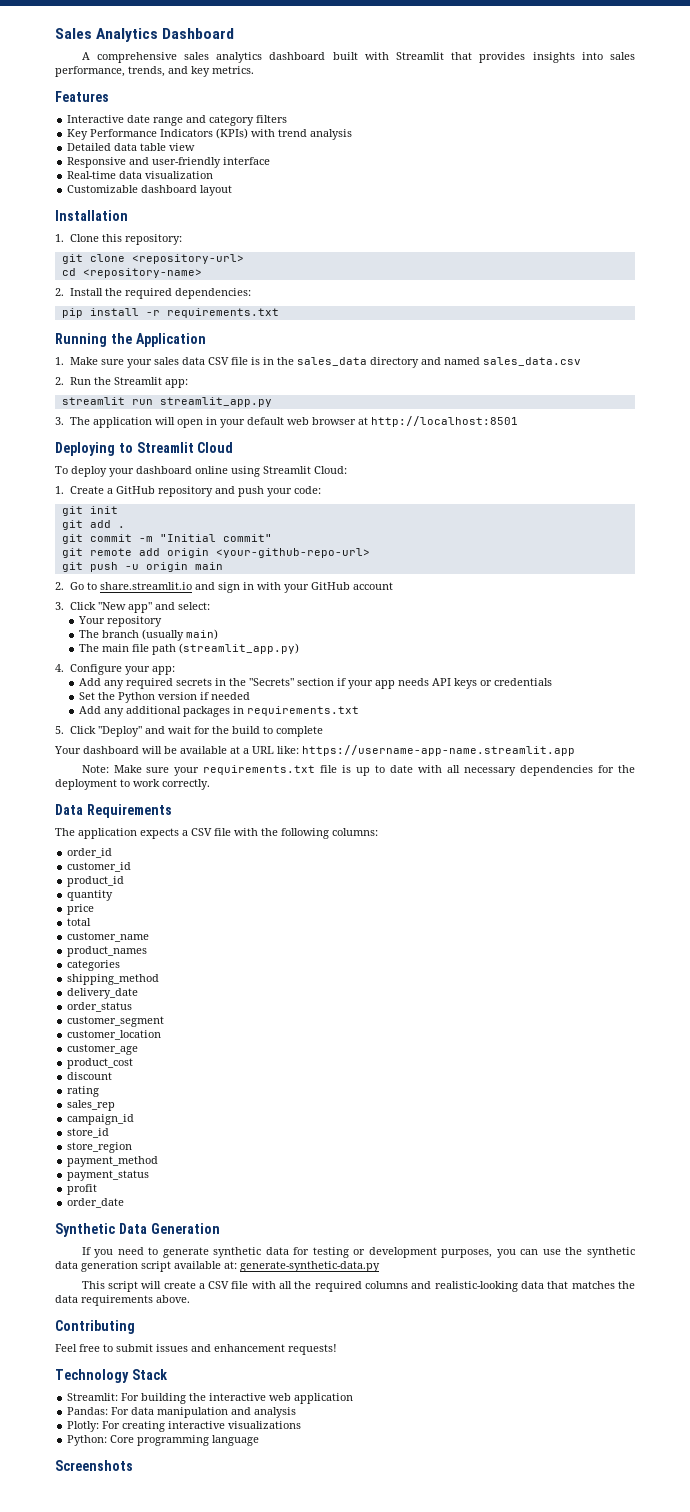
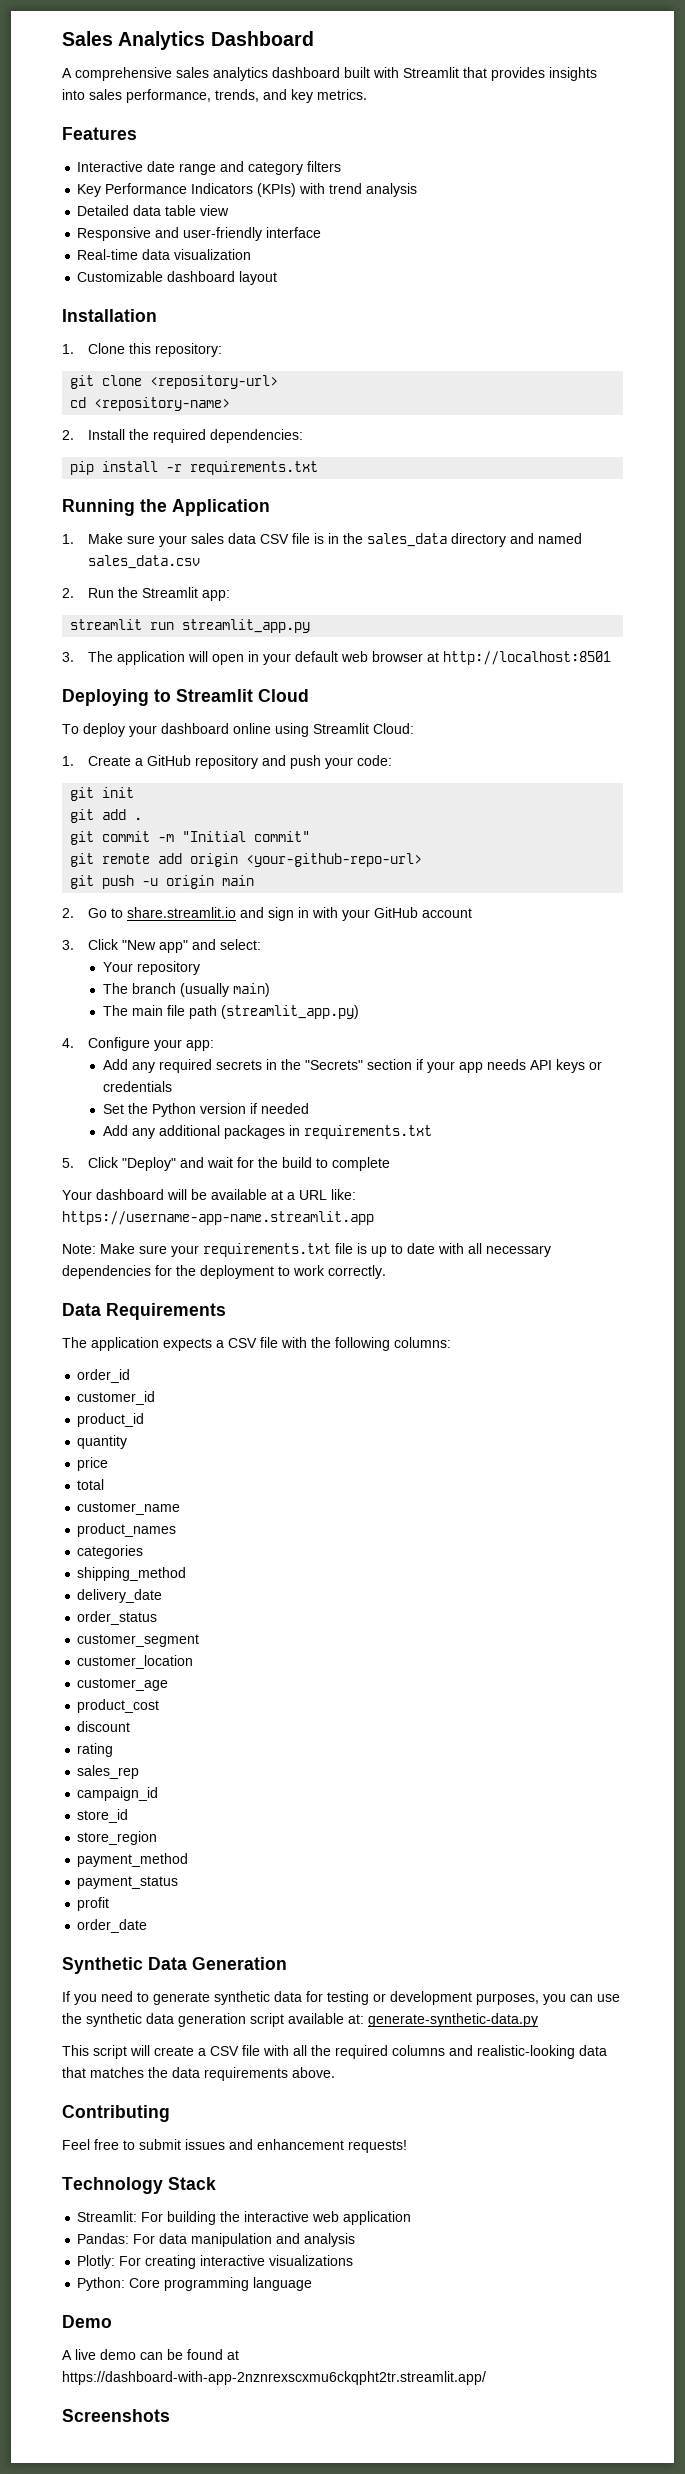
(260, 1440) none -> [62,2315,112,2328] [62,2349,239,2360] [62,2371,486,2385] // Demo // A live demo can be found at https://dashboard-with-app-2nznrexscxmu6ckqpht2tr.streamlit.app/

